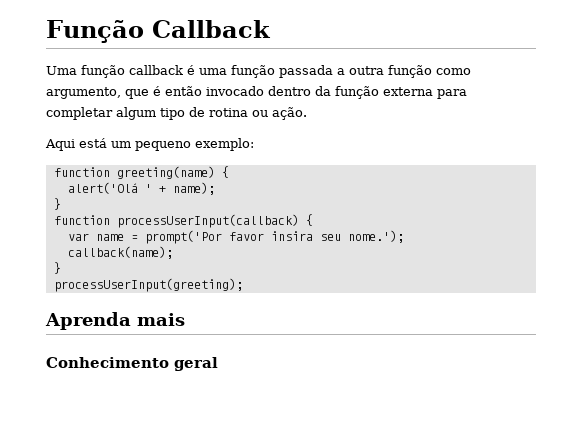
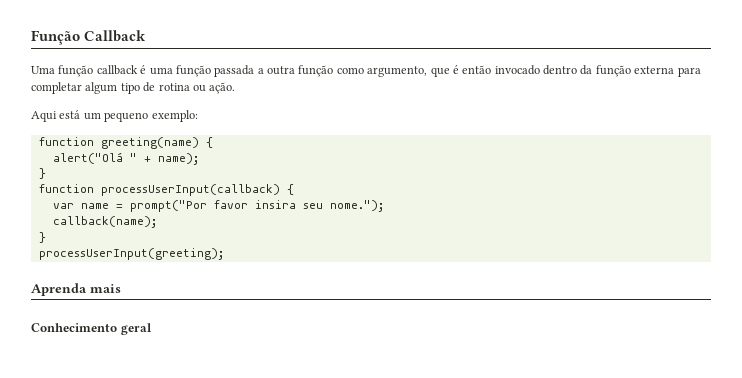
[67,182,152,194] alert('Olá ' -> [52,152,137,164] alert("Olá "
[144,230,222,244] prompt('Por -> [129,200,207,212] prompt("Por
[347,230,404,243] nome.'); -> [329,200,384,212] nome.");

